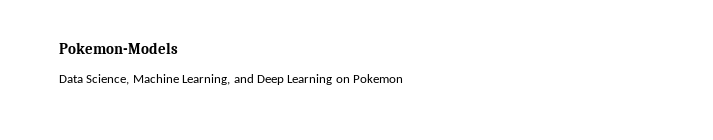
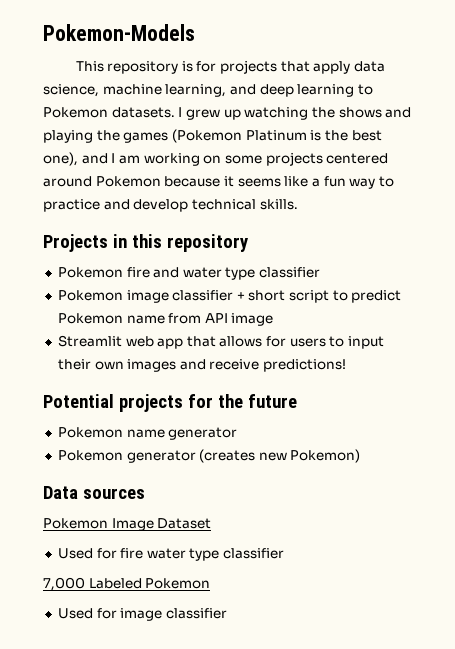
[59,74,403,85] Data Science, Machine Learning, and Deep Learning on Pokemon -> [75,60,386,74] [43,84,373,97] [43,107,412,120] [43,129,382,143] [43,152,389,166] [43,176,394,189] [43,199,298,212] [43,234,248,252] [57,267,321,280] [57,290,402,303] [57,313,274,326] [57,335,385,349] [57,359,347,372] [43,394,297,412] [57,427,238,440] [57,449,361,463] [43,486,145,499] [43,518,212,531] [57,548,285,561] [43,577,211,591] [57,608,227,621] This repository is for projects that apply data science, machine learning, and deep learning to Pokemon datasets. I grew up watching the shows and playing the games (Pokemon Platinum is the best one), and I am working on some projects centered around Pokemon because it seems like a fun way to practice and develop technical skills. // Projects in this repository // Pokemon fire and water type classifier // Pokemon image classifier + short script to predict Pokemon name from API image // Streamlit web app that allows for users to input their own images and receive predictions! // Potential projects for the future // Pokemon name generator // Pokemon generator (creates new Pokemon) // Data sources // Pokemon Image Dataset // Used for fire water type classifier // 7,000 Labeled Pokemon // Used for image classifier

